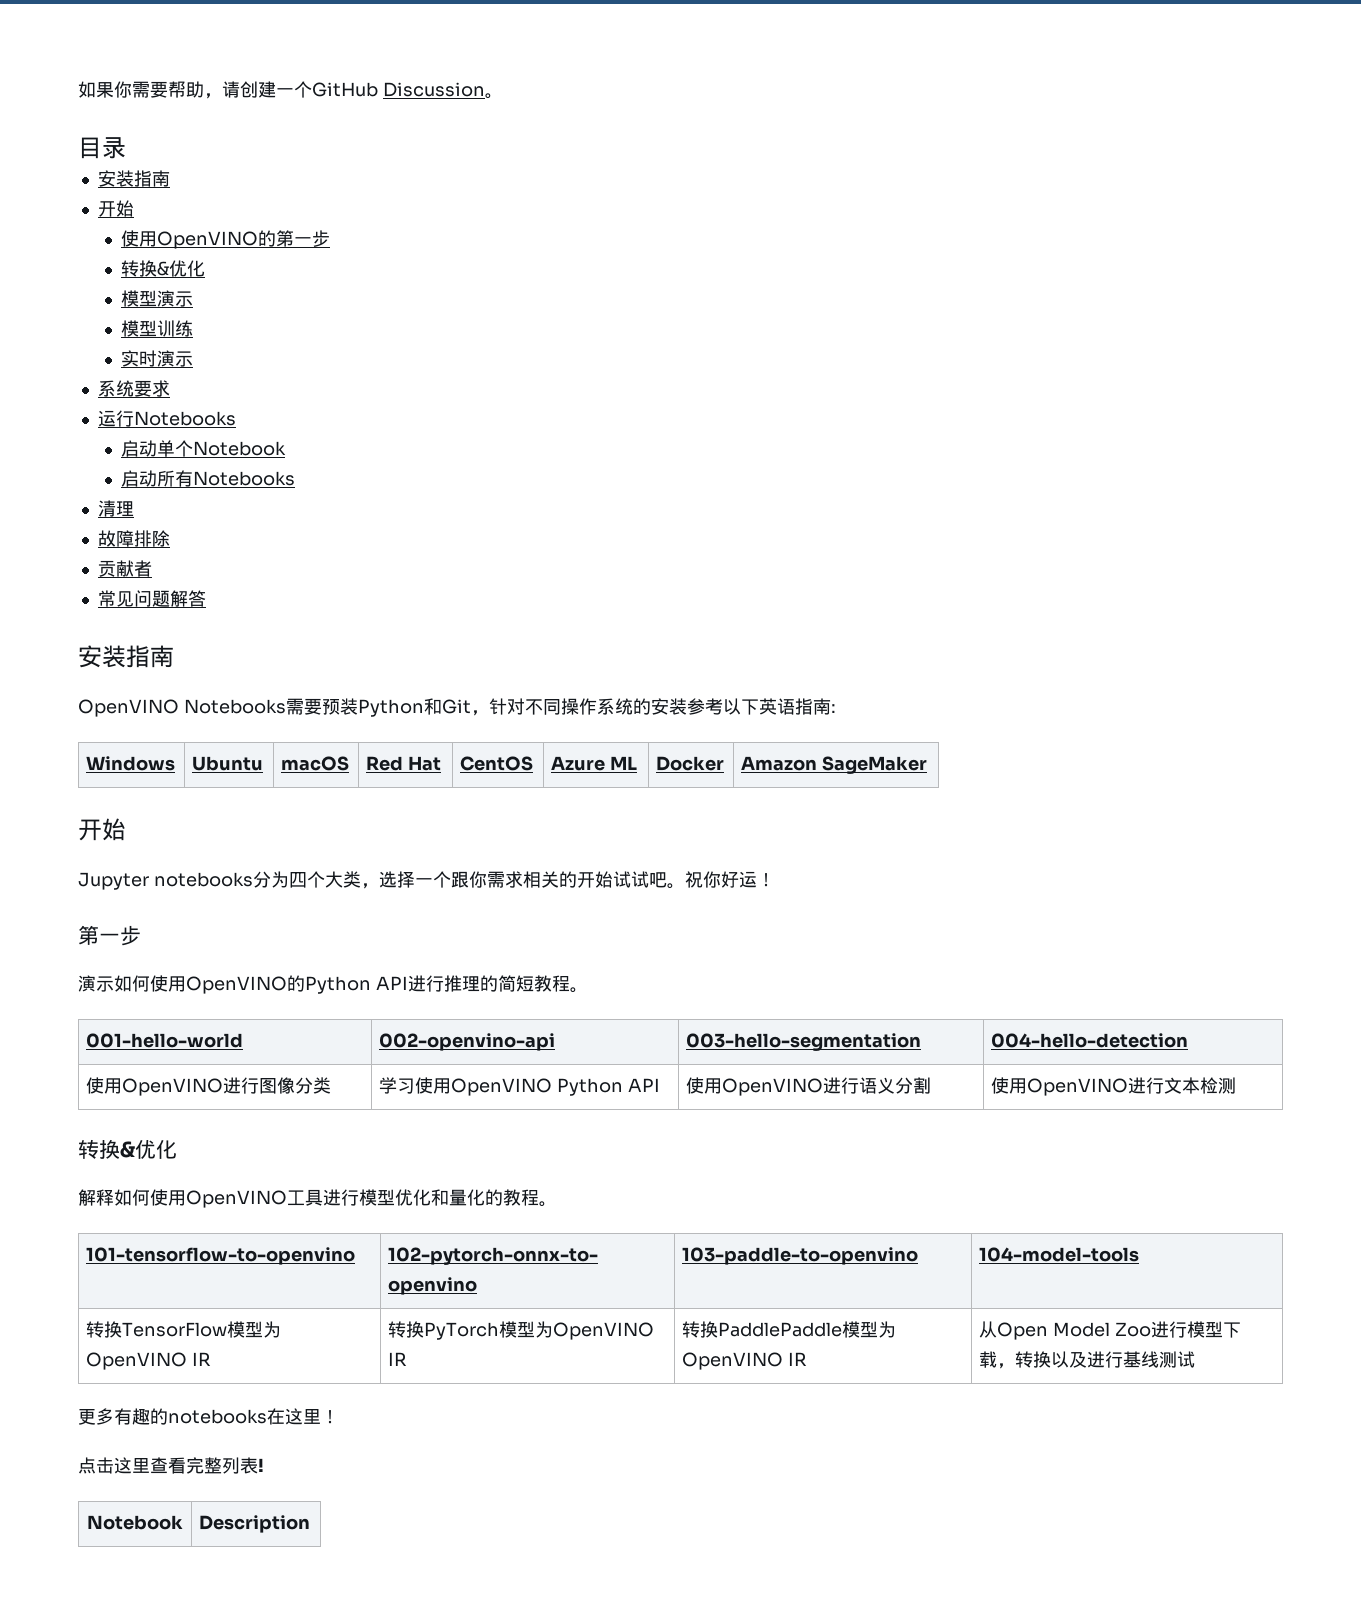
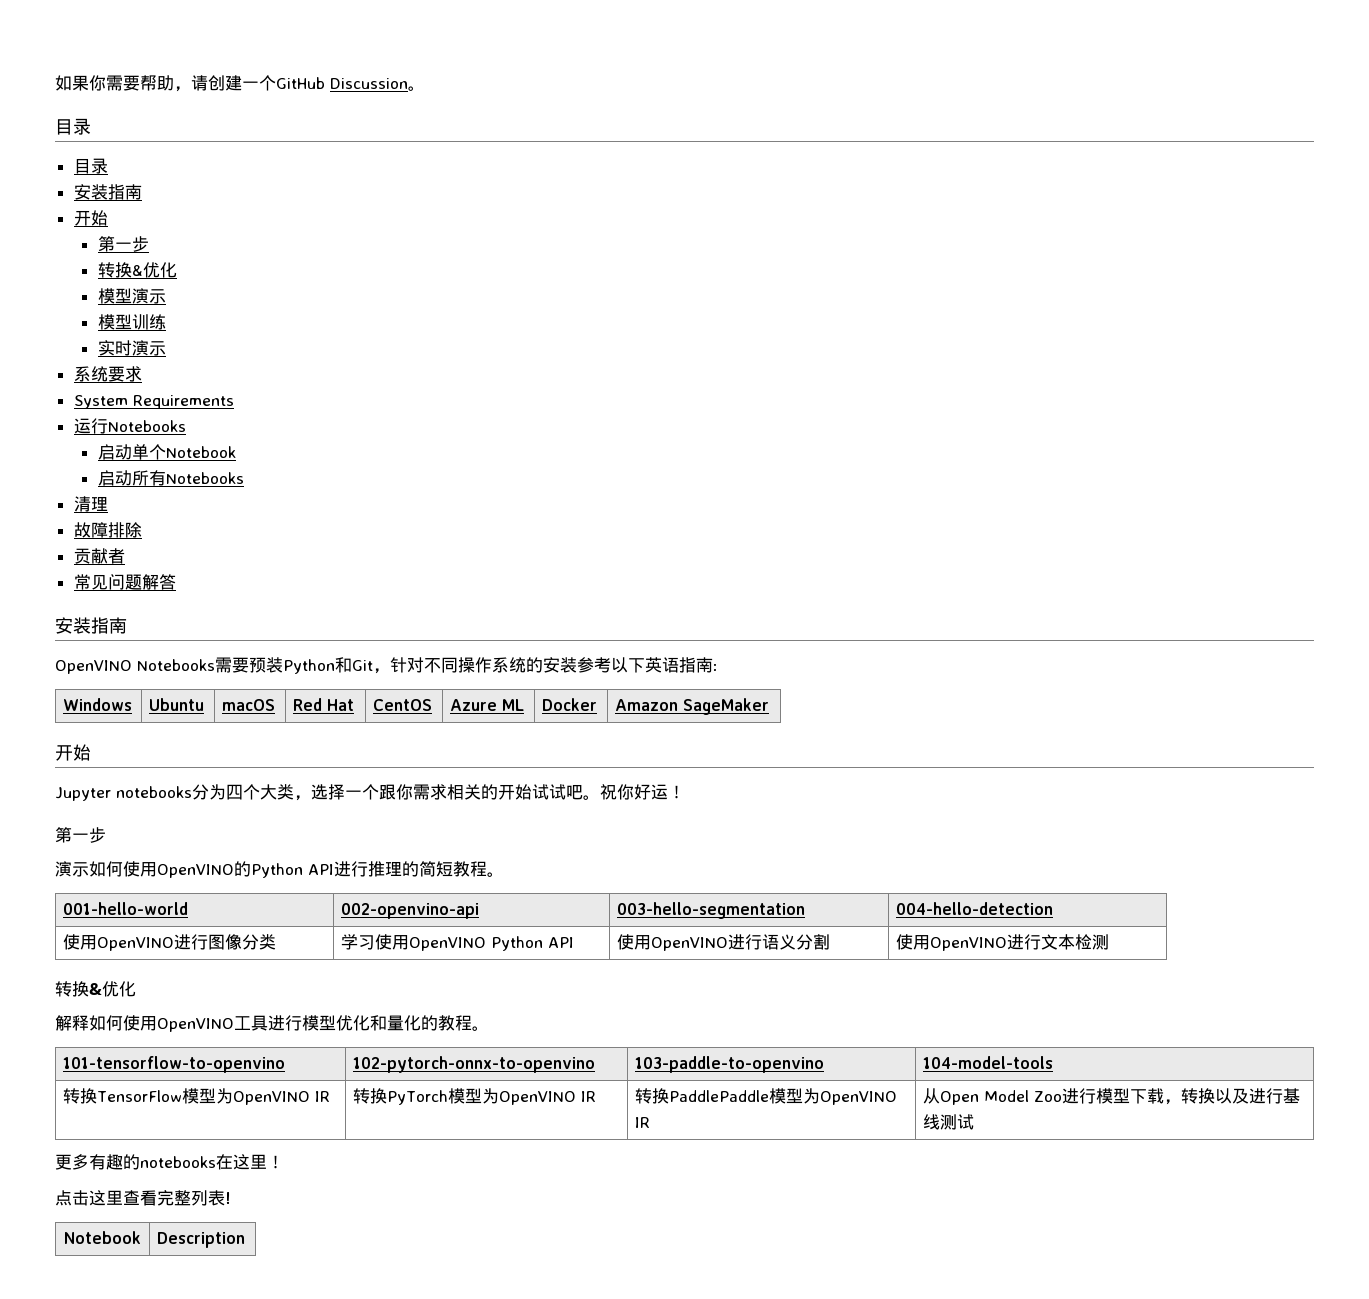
(126, 148) none -> [73,158,108,174] // 目录
[121,230,277,249] 使用OpenVINO的 -> (108, 218) none
(170, 388) none -> [73,395,234,409] // System Requirements

